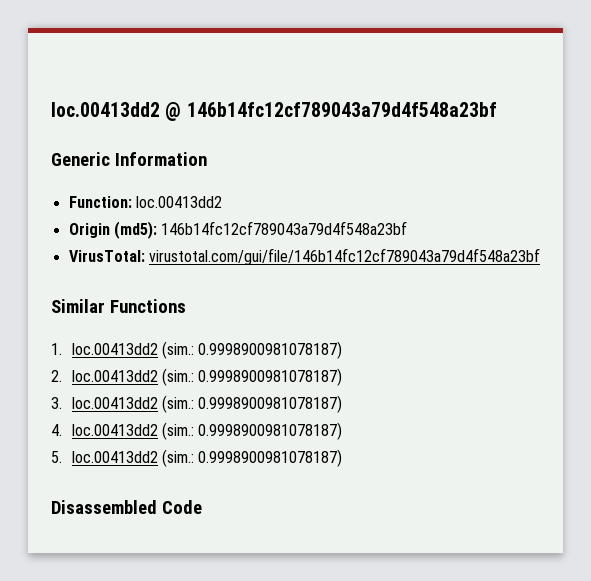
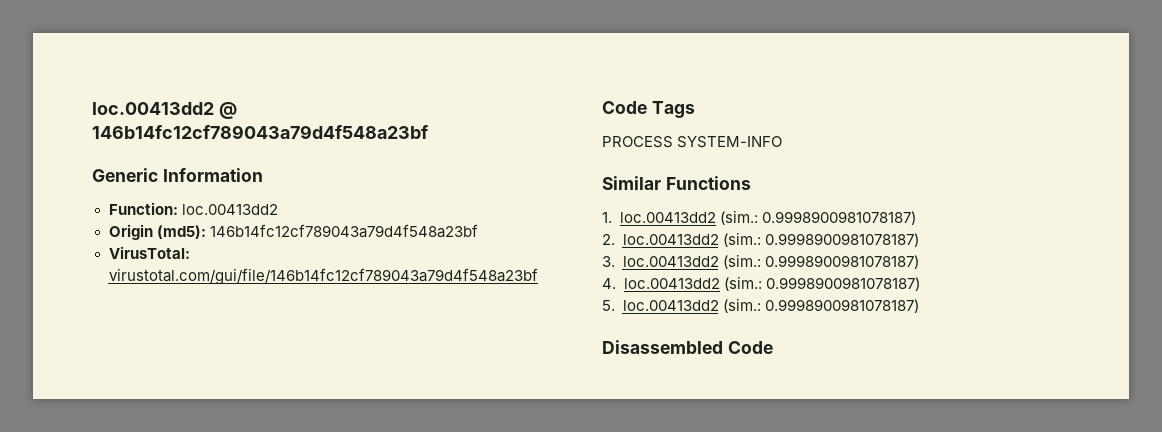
(540, 256) none -> [602,101,695,118] [602,136,783,148] // Code Tags // PROCESS SYSTEM-INFO

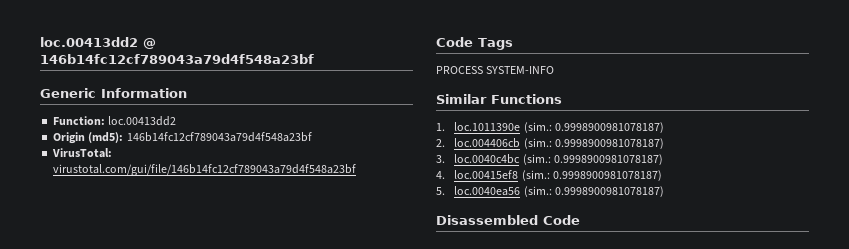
[619,212,716,223] loc.00413dd2 -> [454,122,521,131] loc.1011390e
[622,234,719,245] loc.00413dd2 -> [454,138,521,148] loc.004406cb
[622,256,719,267] loc.00413dd2 -> [454,154,521,164] loc.0040c4bc
[623,278,720,289] loc.00413dd2 -> [454,170,519,179] loc.00415ef8
[622,300,719,311] loc.00413dd2 -> [454,186,521,196] loc.0040ea56

